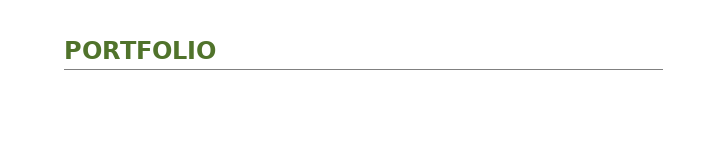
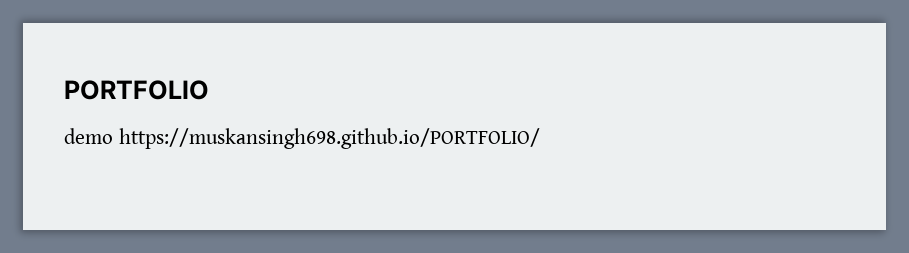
(216, 50) none -> [64,128,540,149] // demo https://muskansingh698.github.io/PORTFOLIO/

